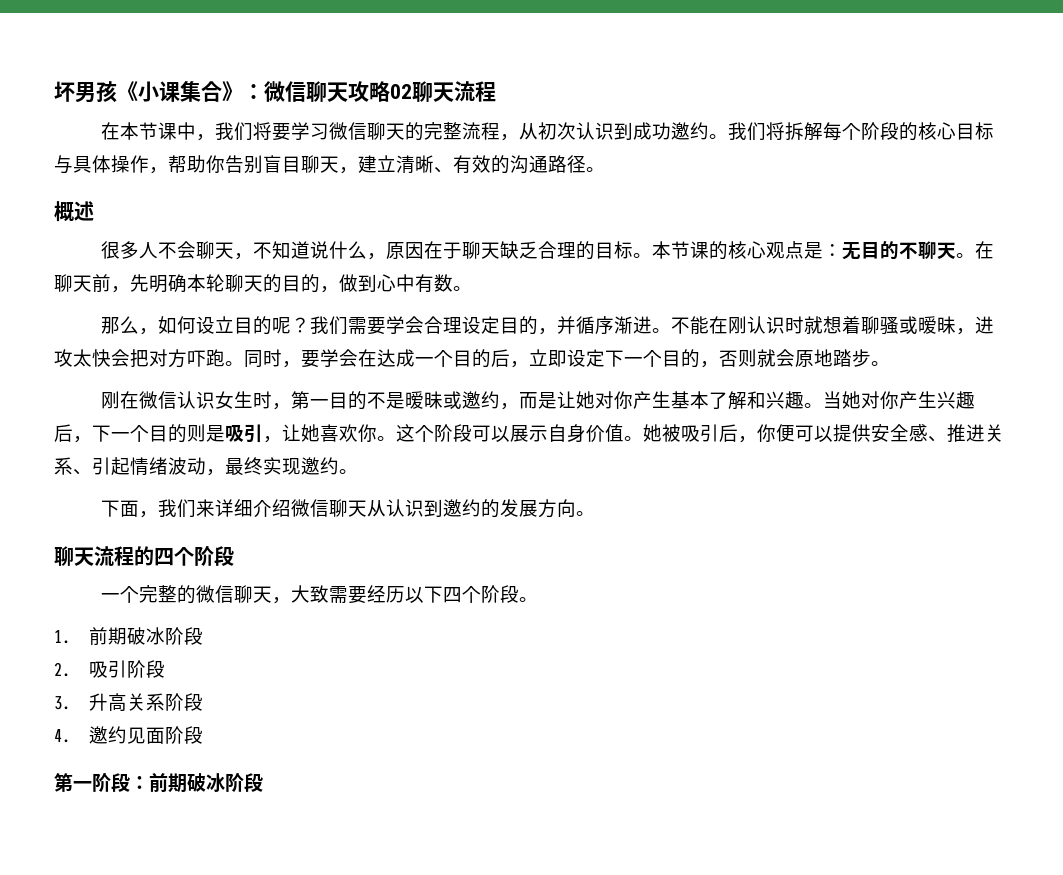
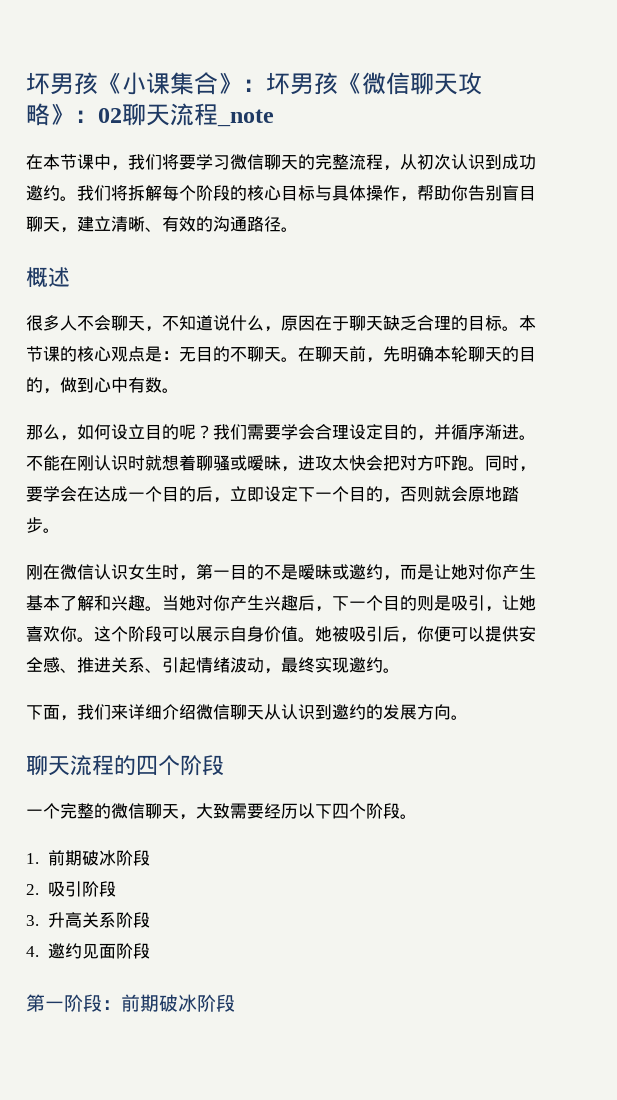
(264, 91) none -> [266,72,362,95] 坏男孩《
(390, 91) none -> [50,103,98,125] 》：
(496, 91) none -> [217,109,274,127] _note

